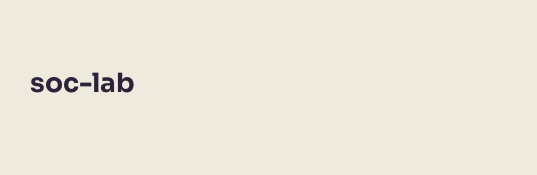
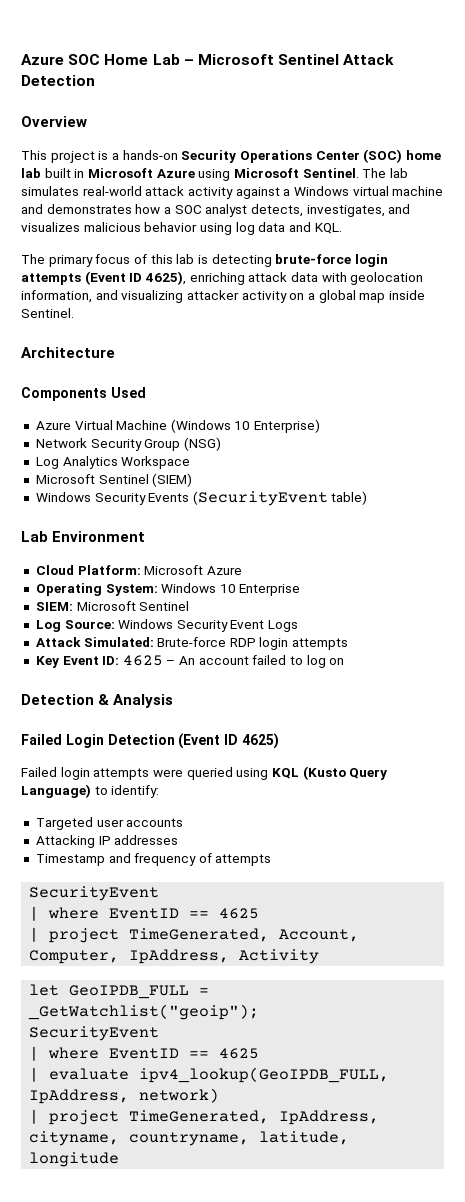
[30,72,135,93] soc-lab -> [21,54,395,65] [21,75,95,86] [21,116,87,127] [21,149,441,163] [21,168,408,181] [21,186,444,199] [21,204,411,217] [21,222,342,235] [21,254,388,267] [21,271,424,285] [21,290,425,303] [21,308,74,318] [21,347,115,358] [21,387,146,401] [35,419,321,433] [35,437,221,451] [35,456,191,469] [35,473,193,487] [35,491,368,506] [21,531,146,542] [35,565,242,575] [35,583,301,596] [35,601,190,611] [35,619,299,632] [35,637,349,650] [35,655,345,668] [21,694,174,708] [21,733,279,749] [21,766,388,780] [21,784,160,798] [35,817,184,830] [35,835,179,848] [35,853,272,866] [29,886,160,901] [29,906,260,921] [29,927,360,943] [29,949,320,964] [29,984,210,999] [28,1004,260,1020] [29,1026,160,1041] [29,1046,260,1061] [29,1067,390,1083] [29,1088,220,1104] [29,1109,380,1125] [29,1131,350,1146] [29,1152,120,1167] Azure SOC Home Lab – Microsoft Sentinel Attack Detection // Overview // This project is a hands-on Security Operations Center (SOC) home lab built in Microsoft Azure using Microsoft Sentinel. The lab simulates real-world attack activity against a Windows virtual machine and demonstrates how a SOC analyst detects, investigates, and visualizes malicious behavior using log data and KQL. // The primary focus of this lab is detecting brute-force login attempts (Event ID 4625), enriching attack data with geolocation information, and visualizing attacker activity on a global map inside Sentinel. // Architecture // Components Used // Azure Virtual Machine (Windows 10 Enterprise) // Network Security Group (NSG) // Log Analytics Workspace // Microsoft Sentinel (SIEM) // Windows Security Events (SecurityEvent table) // Lab Environment // Cloud Platform: Microsoft Azure // Operating System: Windows 10 Enterprise // SIEM: Microsoft Sentinel // Log Source: Windows Security Event Logs // Attack Simulated: Brute-force RDP login attempts // Key Event ID: 4625 – An account failed to log on // Detection & Analysis // Failed Login Detection (Event ID 4625) // Failed login attempts were queried using KQL (Kusto Query Language) to identify: // Targeted user accounts // Attacking IP addresses // Timestamp and frequency of attempts // SecurityEvent // | where EventID == 4625 // | project TimeGenerated, Account, Computer, IpAddress, Activity // let GeoIPDB_FULL = _GetWatchlist("geoip"); // SecurityEvent // | where EventID == 4625 // | evaluate ipv4_lookup(GeoIPDB_FULL, IpAddress, network) // | project TimeGenerated, IpAddress, cityname, countryname, latitude, longitude

